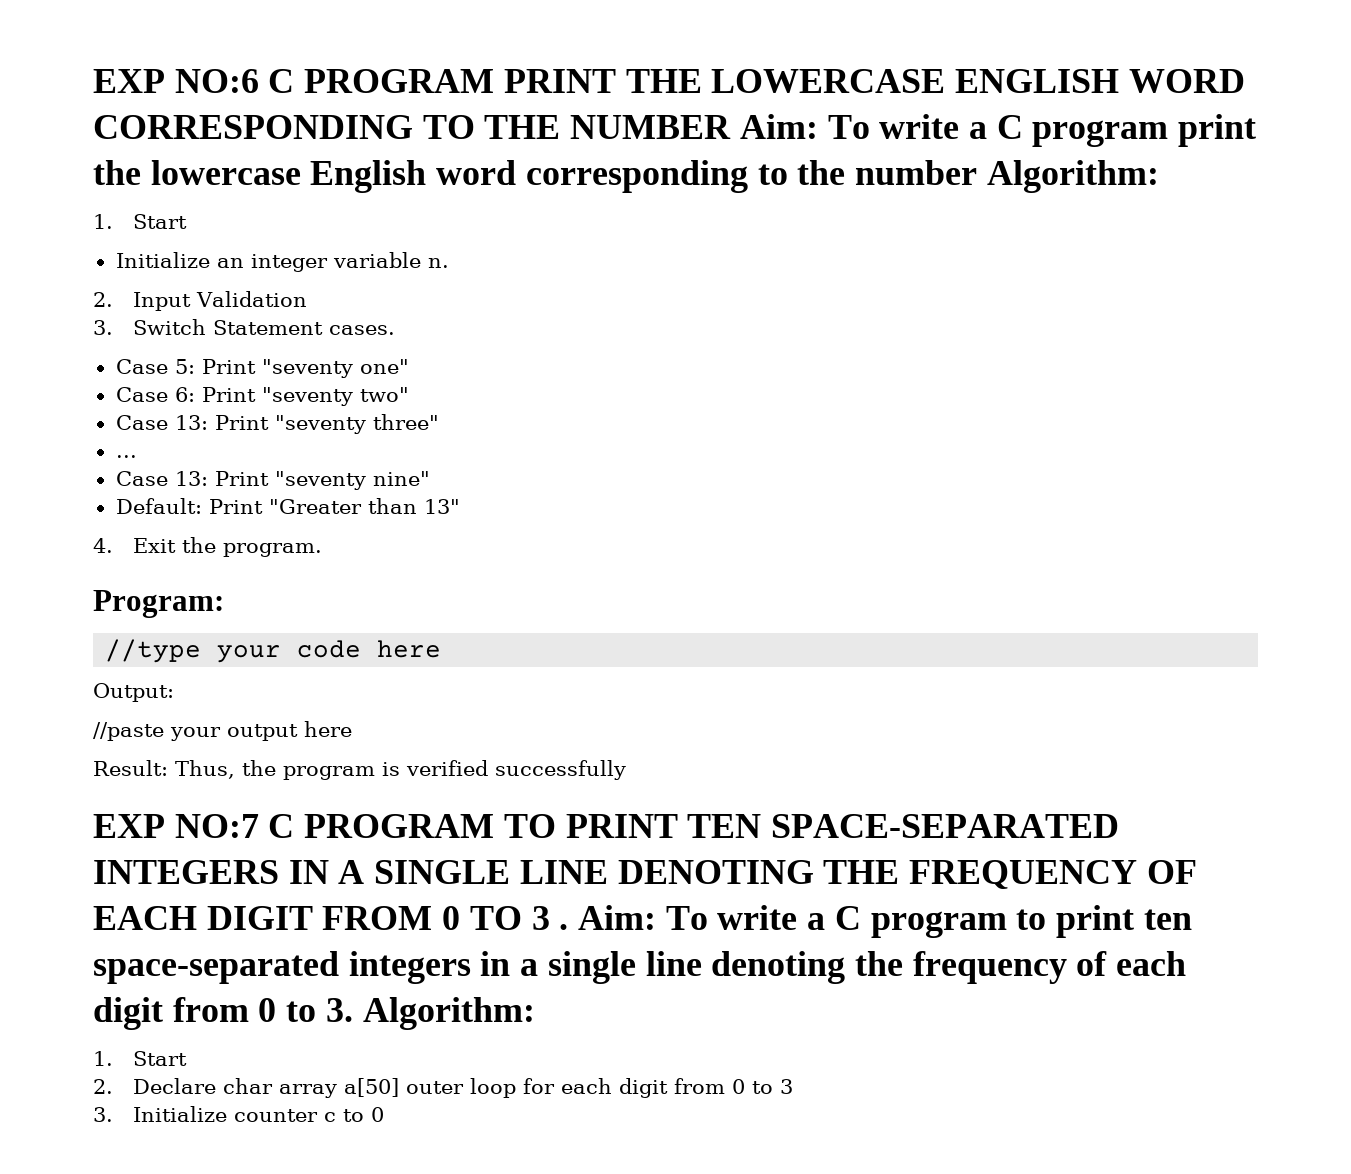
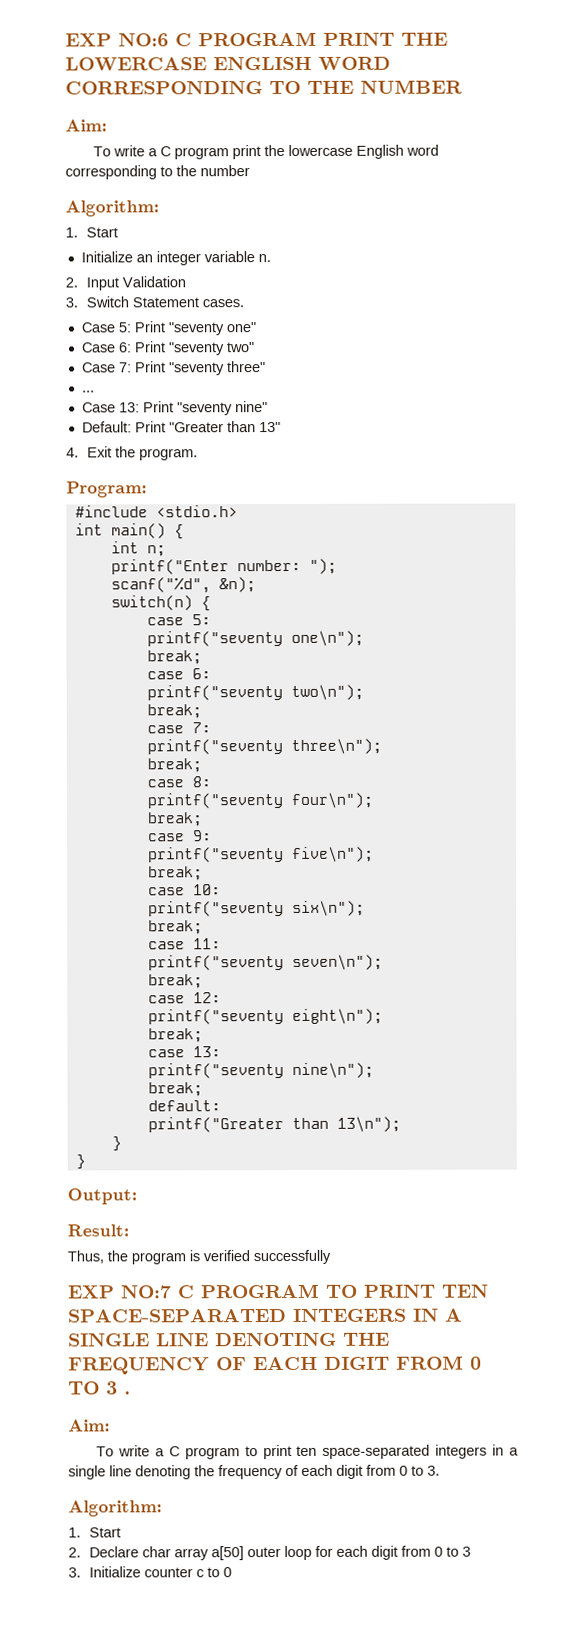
[739,114,818,139] Aim: -> [65,119,107,132] // Aim: //
(978, 172) none -> (250, 171) //
[174,415,208,430] 13: -> [118,362,132,373] 7:
[105,639,442,663] [93,683,174,702] [93,721,352,741] [93,760,168,776] //type your code here // Output: // //paste your output here // Result: -> [74,505,238,518] [74,523,184,540] [110,541,166,557] [110,558,337,575] [110,577,256,594] [110,595,211,612] [146,614,211,626] [146,630,364,647] [146,650,202,665] [146,668,211,680] [146,684,364,701] [146,704,202,719] [146,722,211,734] [146,738,382,755] [146,758,202,773] [146,776,211,788] [146,792,373,809] [146,812,203,827] [147,830,212,842] [147,846,374,863] [147,866,203,881] [147,884,221,896] [147,900,365,917] [147,920,203,935] [147,938,221,950] [147,954,383,971] [147,974,203,989] [147,992,221,1004] [147,1008,383,1025] [147,1028,203,1043] [147,1046,221,1058] [147,1062,374,1079] [147,1082,203,1097] [147,1100,221,1112] [147,1116,401,1133] [111,1136,122,1152] [75,1154,86,1170] [67,1188,137,1205] [67,1224,129,1237] #include <stdio.h> // int main() { // int n; // printf("Enter number: "); // scanf("%d", &n); // switch(n) { // case 5: // printf("seventy one\n"); // break; // case 6: // printf("seventy two\n"); // break; // case 7: // printf("seventy three\n"); // break; // case 8: // printf("seventy four\n"); // break; // case 9: // printf("seventy five\n"); // break; // case 10: // printf("seventy six\n"); // break; // case 11: // printf("seventy seven\n"); // break; // case 12: // printf("seventy eight\n"); // break; // case 13: // printf("seventy nine\n"); // break; // default: // printf("Greater than 13\n"); // } // } // Output: // Result: //
[578,905,657,930] Aim: -> [68,1419,110,1432] // Aim: //
(353, 1010) none -> (440, 1470) //

